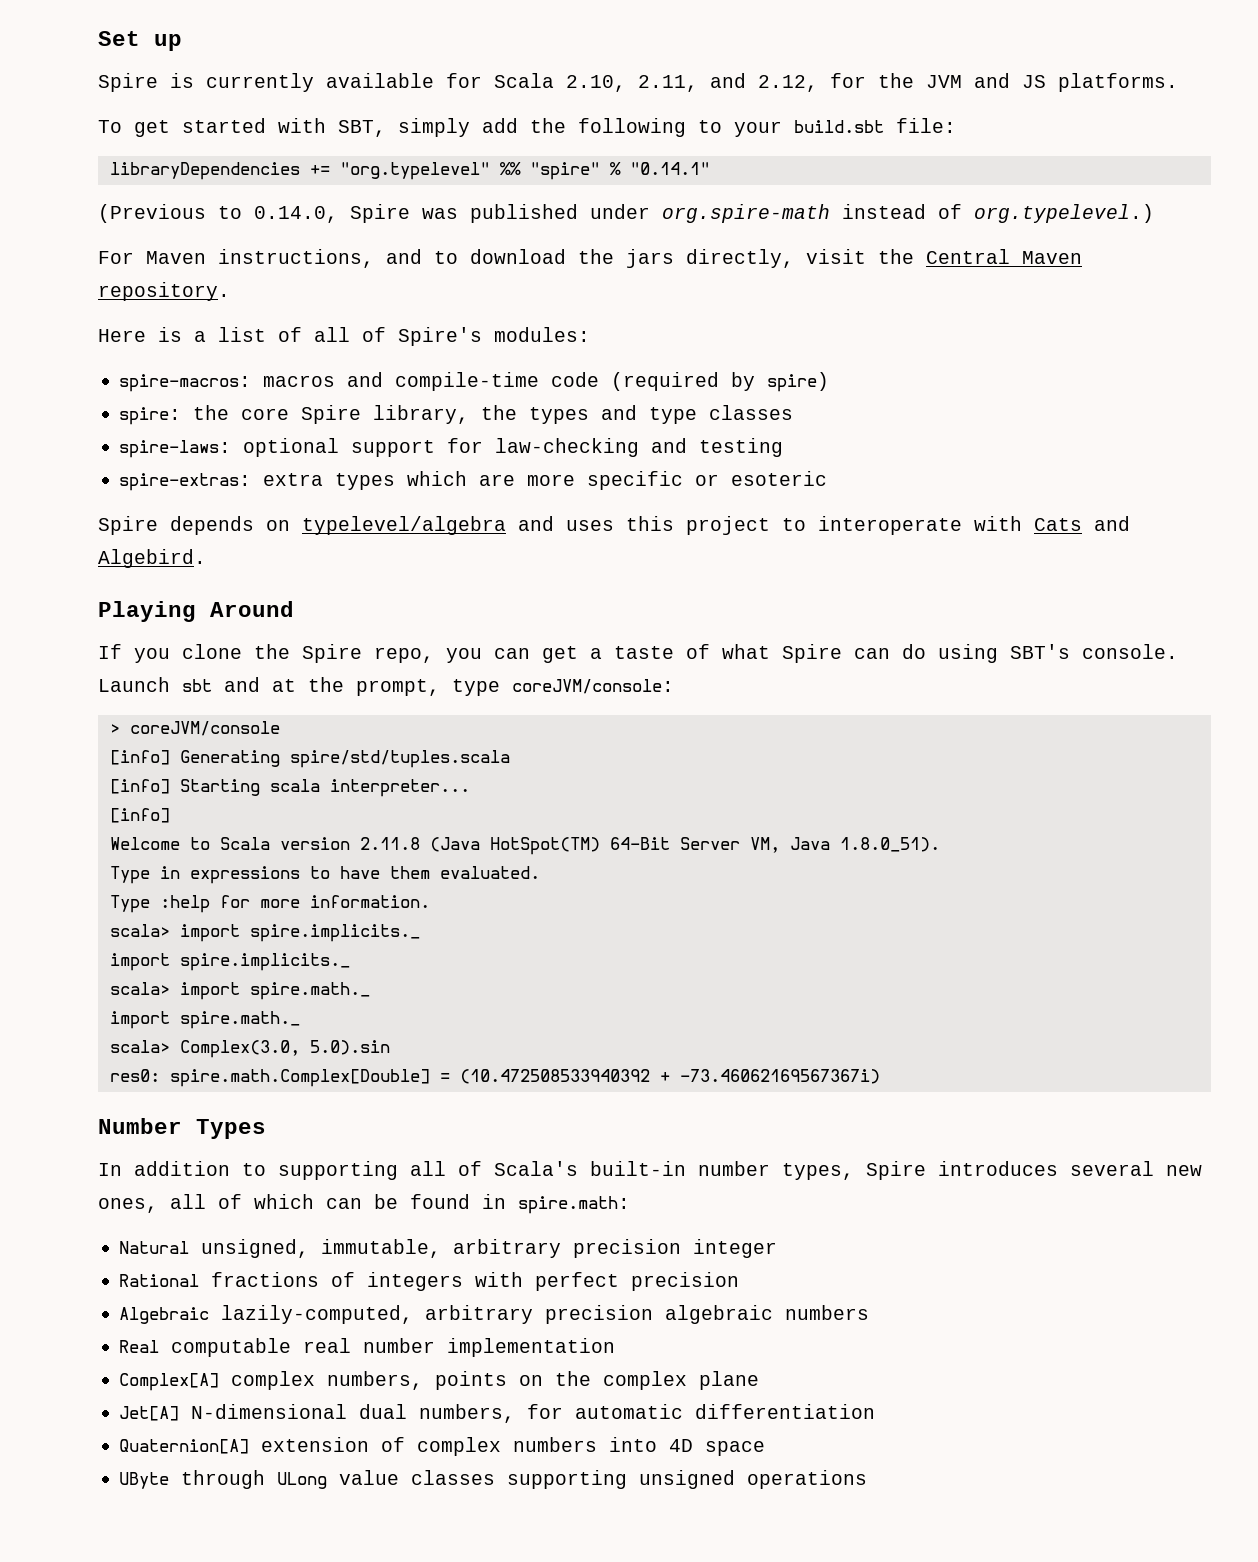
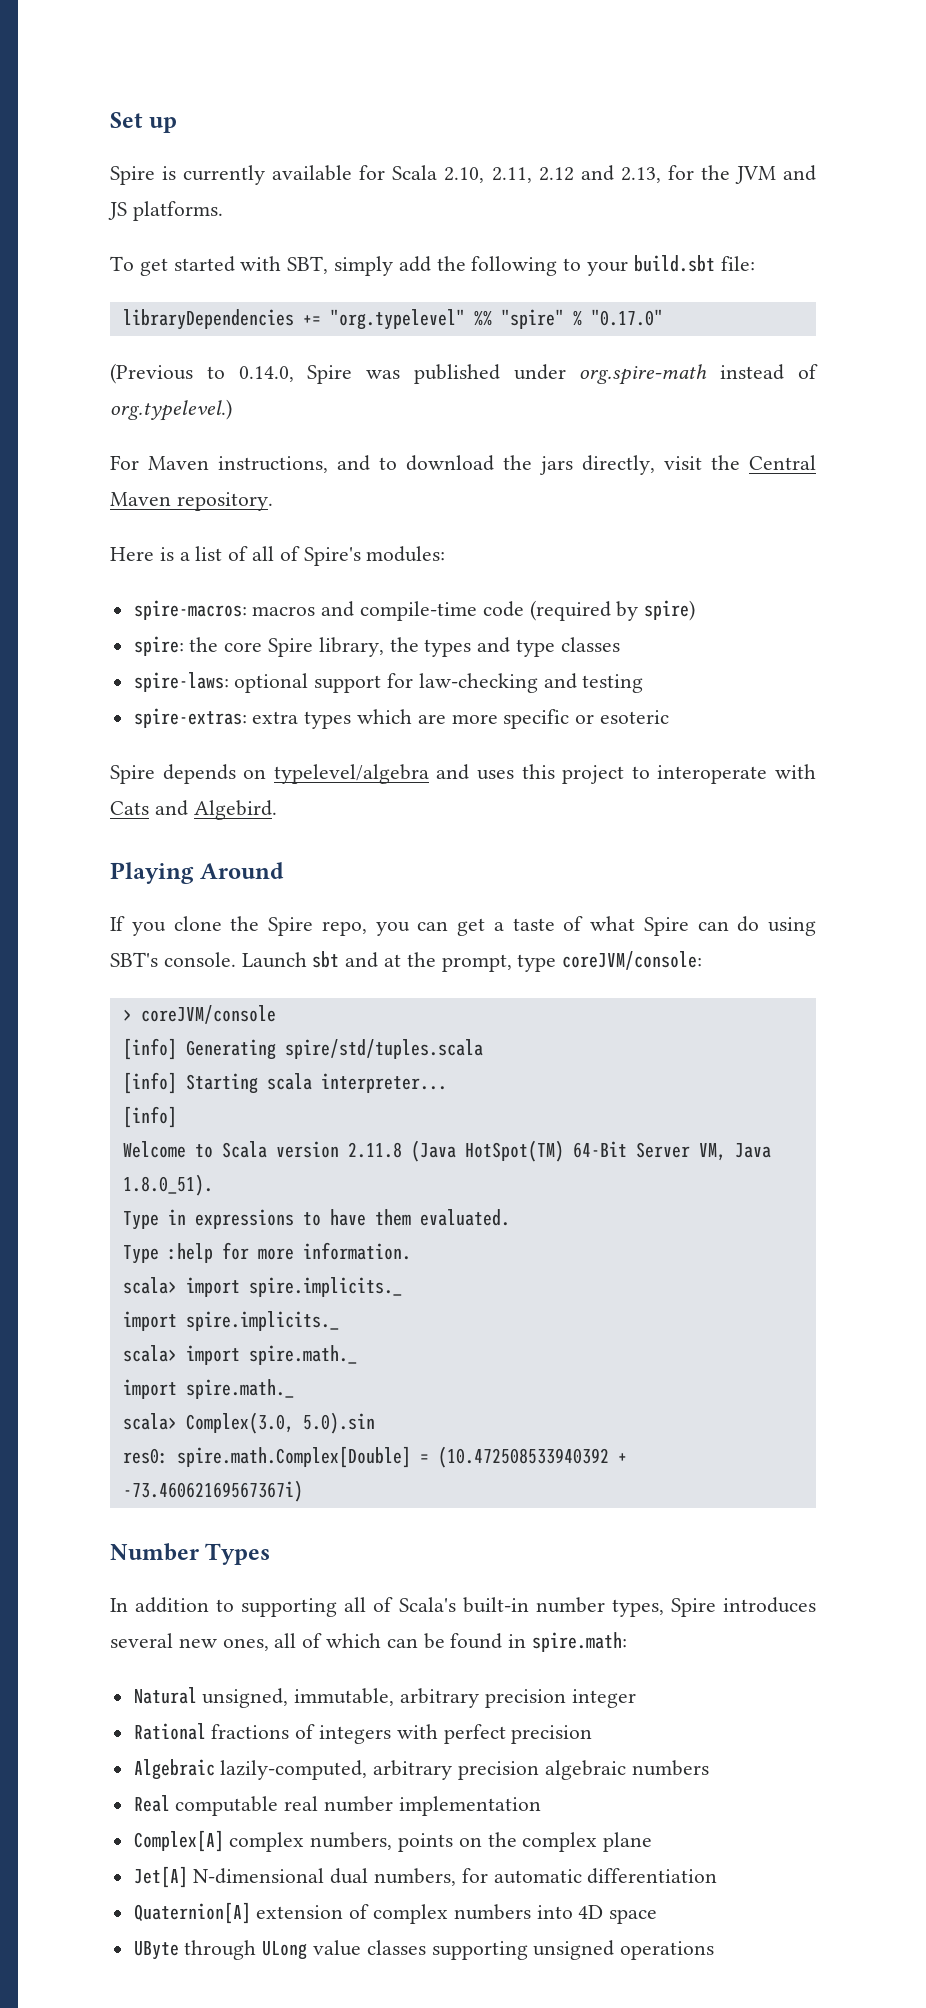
[710,73,818,92] and 2.12, -> [538,165,661,183] 2.12 and 2.13,
[629,162,710,175] "0.14.1" -> [590,309,663,326] "0.17.0"

